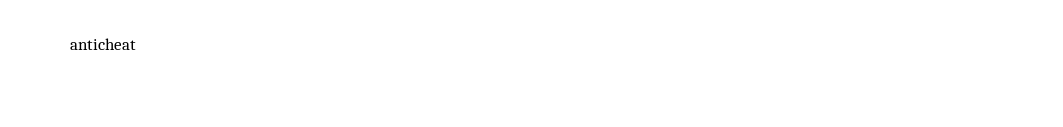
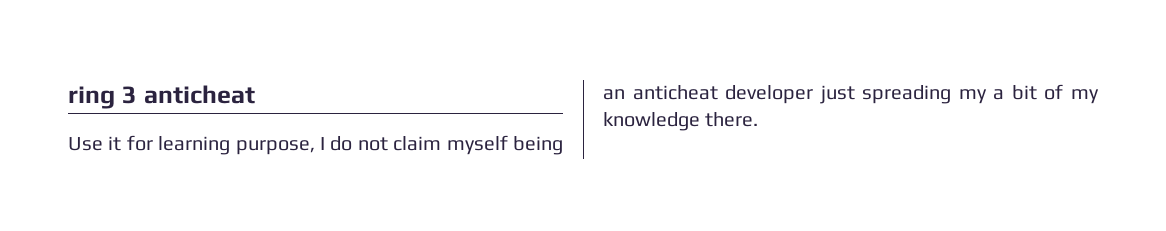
[70,38,136,50] anticheat -> [68,85,255,109] [68,135,563,155] [603,84,1099,104] [603,112,759,131] ring 3 anticheat // Use it for learning purpose, I do not claim myself being an anticheat developer just spreading my a bit of my knowledge there.

